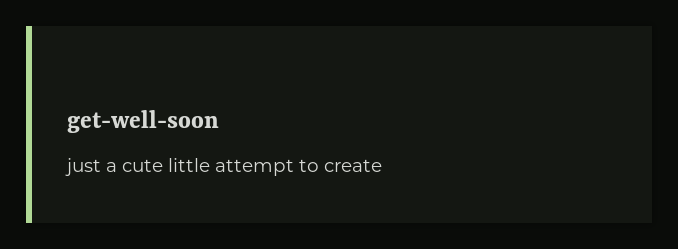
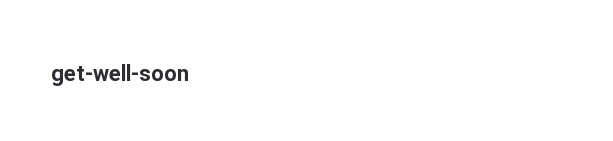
[65,158,382,176] // just a cute little attempt to create -> (189, 75) none

